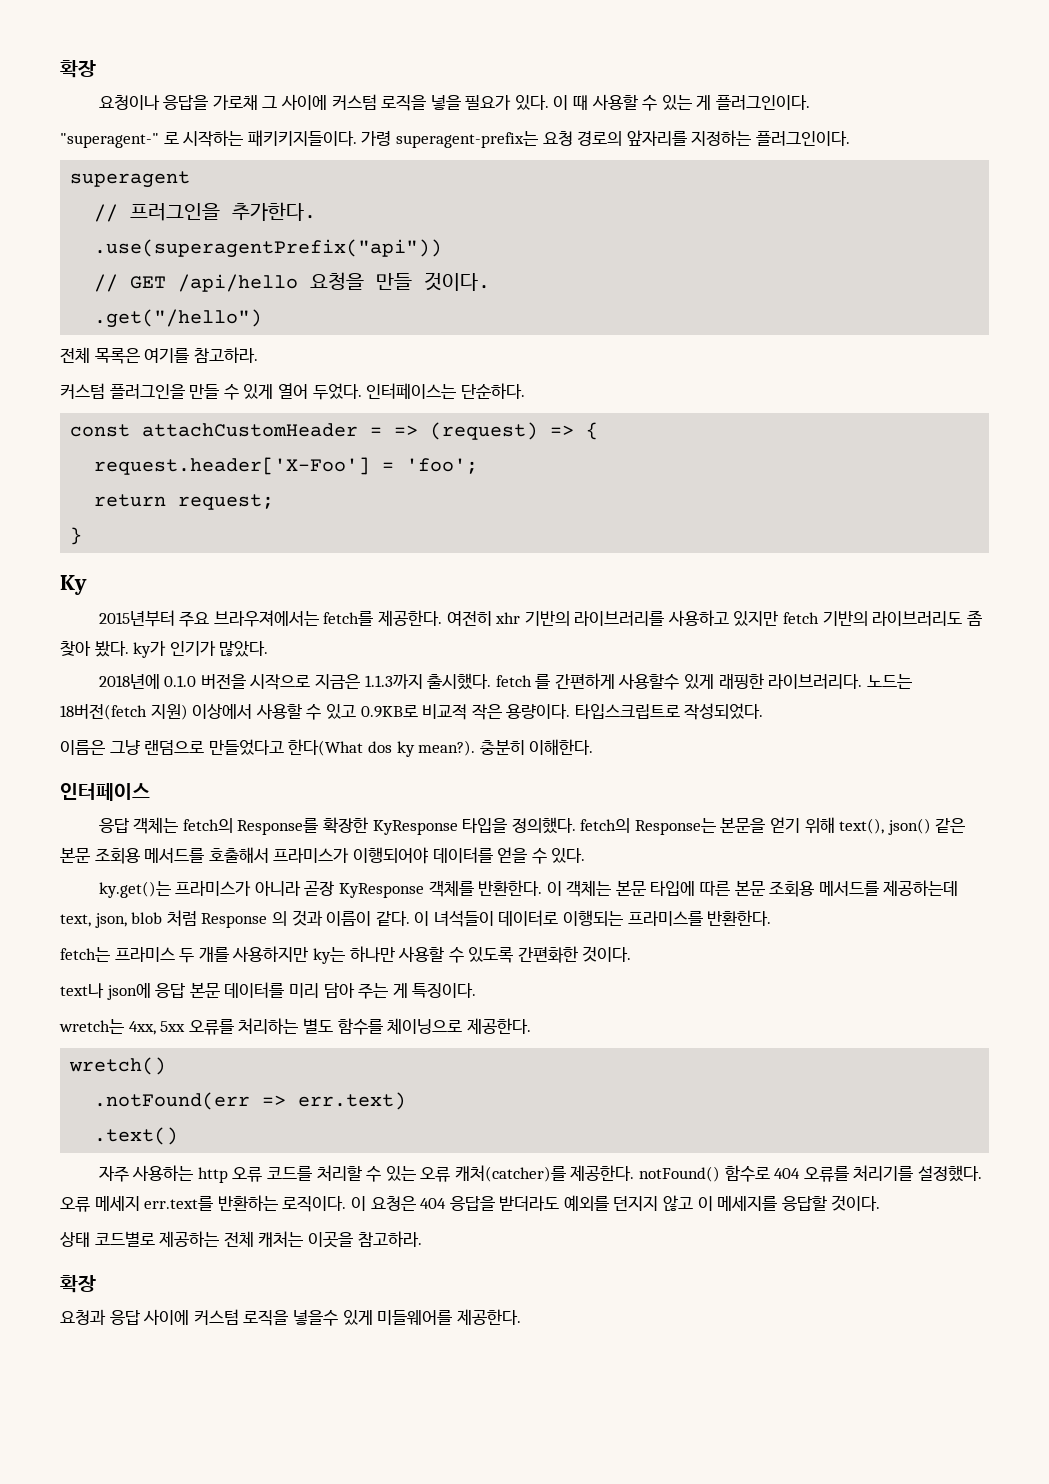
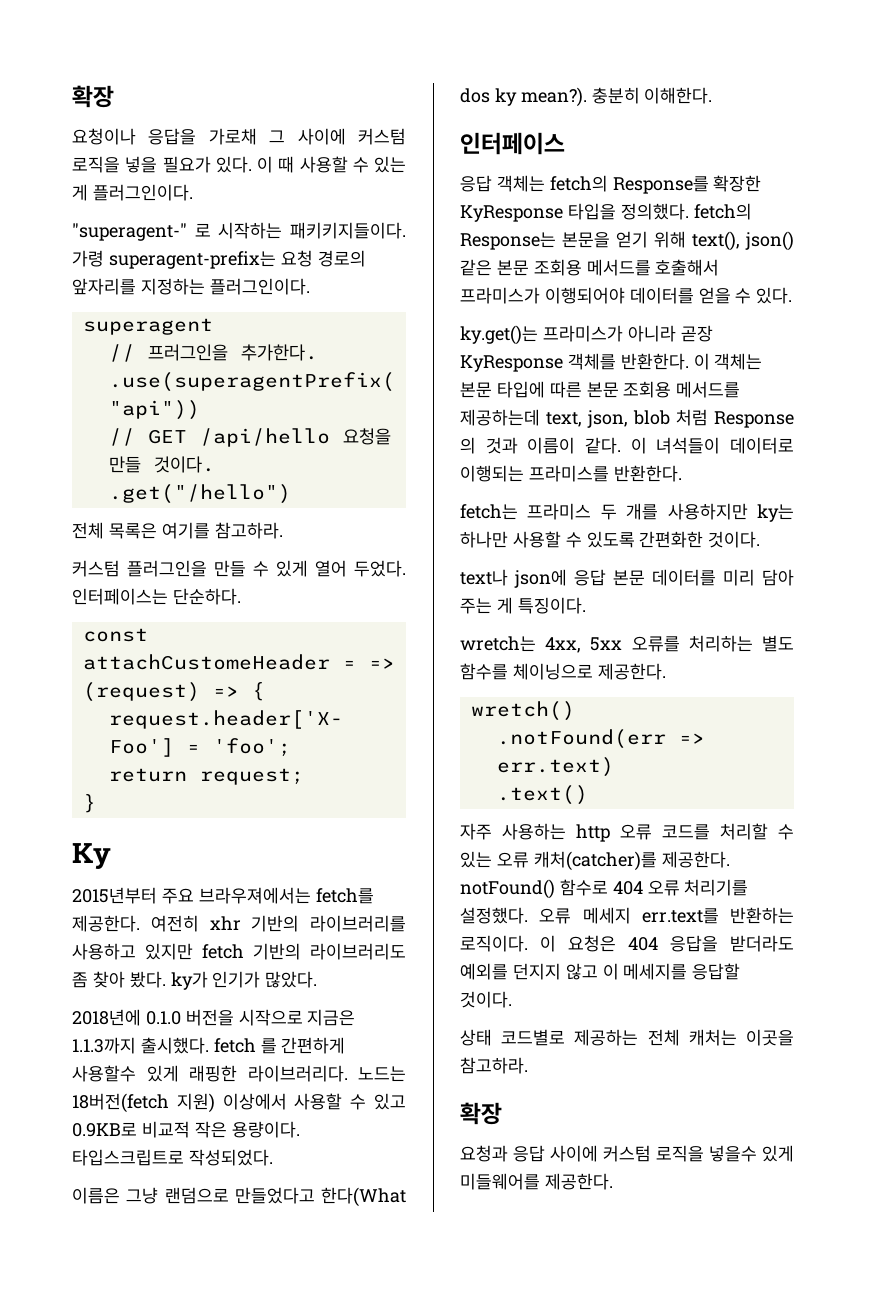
[142,423,359,437] attachCustomHeader -> [82,654,330,670] attachCustomeHeader
[803,1166,849,1182] 오류를 -> [647,880,680,896] 오류

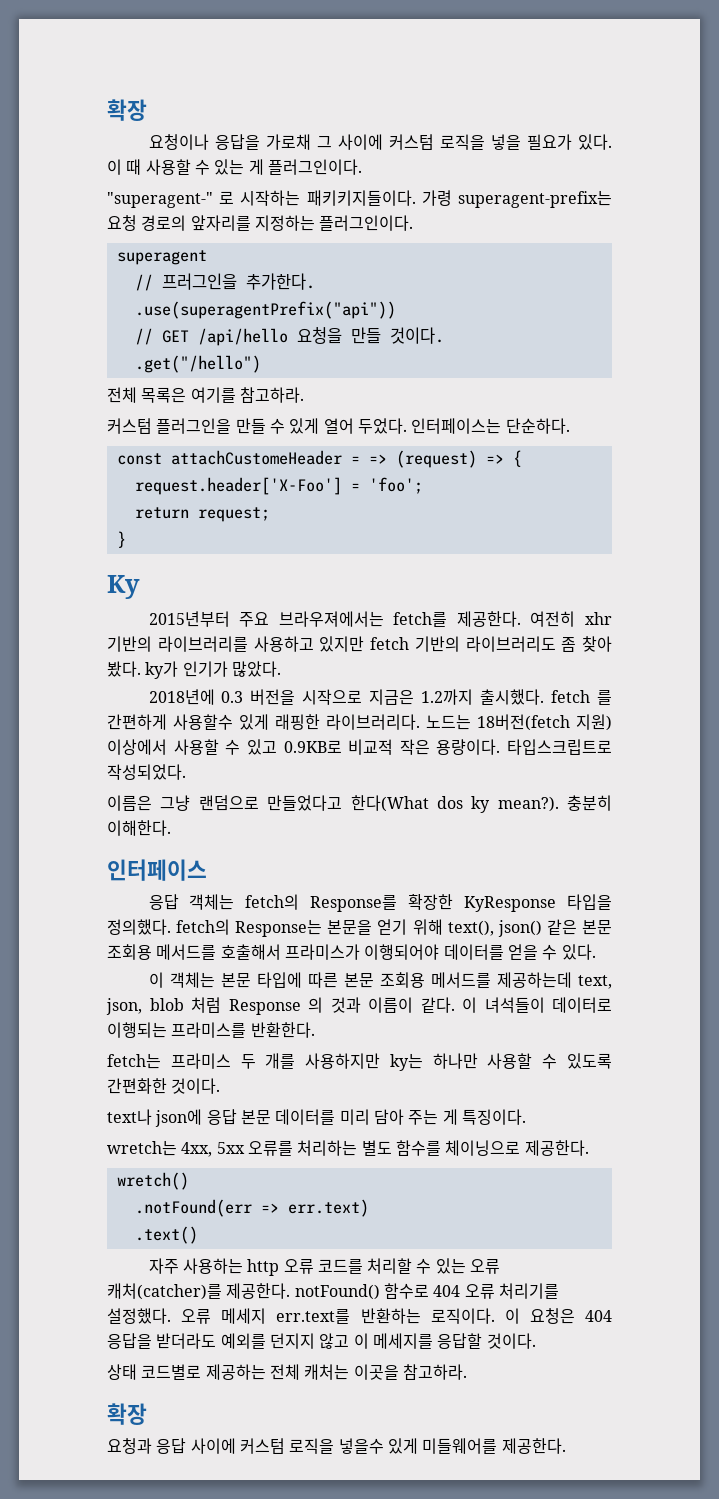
[145,1011,181,1025] 0.1.0 -> [221,691,244,703] 0.3
[72,1037,136,1054] 1.1.3까지 -> [421,689,474,705] 1.2까지
[460,325,713,345] [460,353,689,372] ky.get()는 프라미스가 아니라 곧장 KyResponse 객체를 반환한다. -> (596, 952) none

